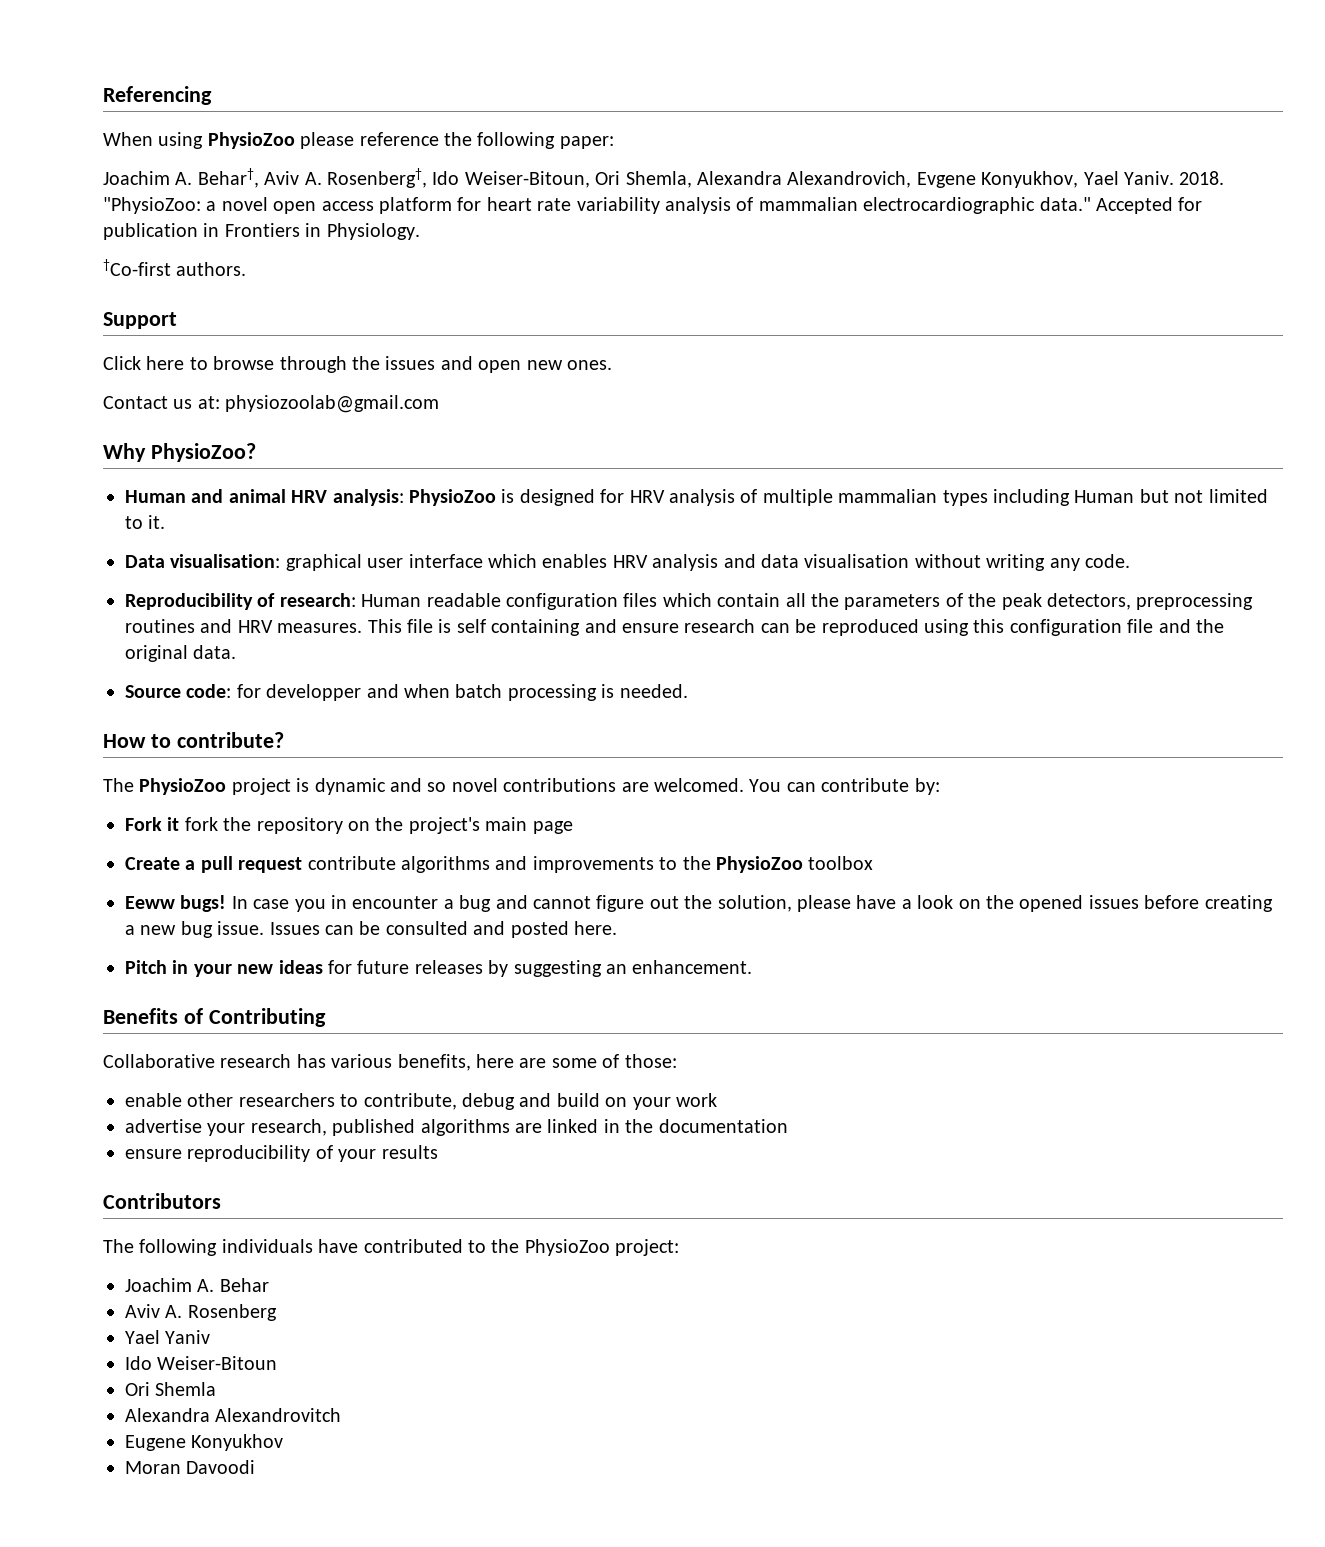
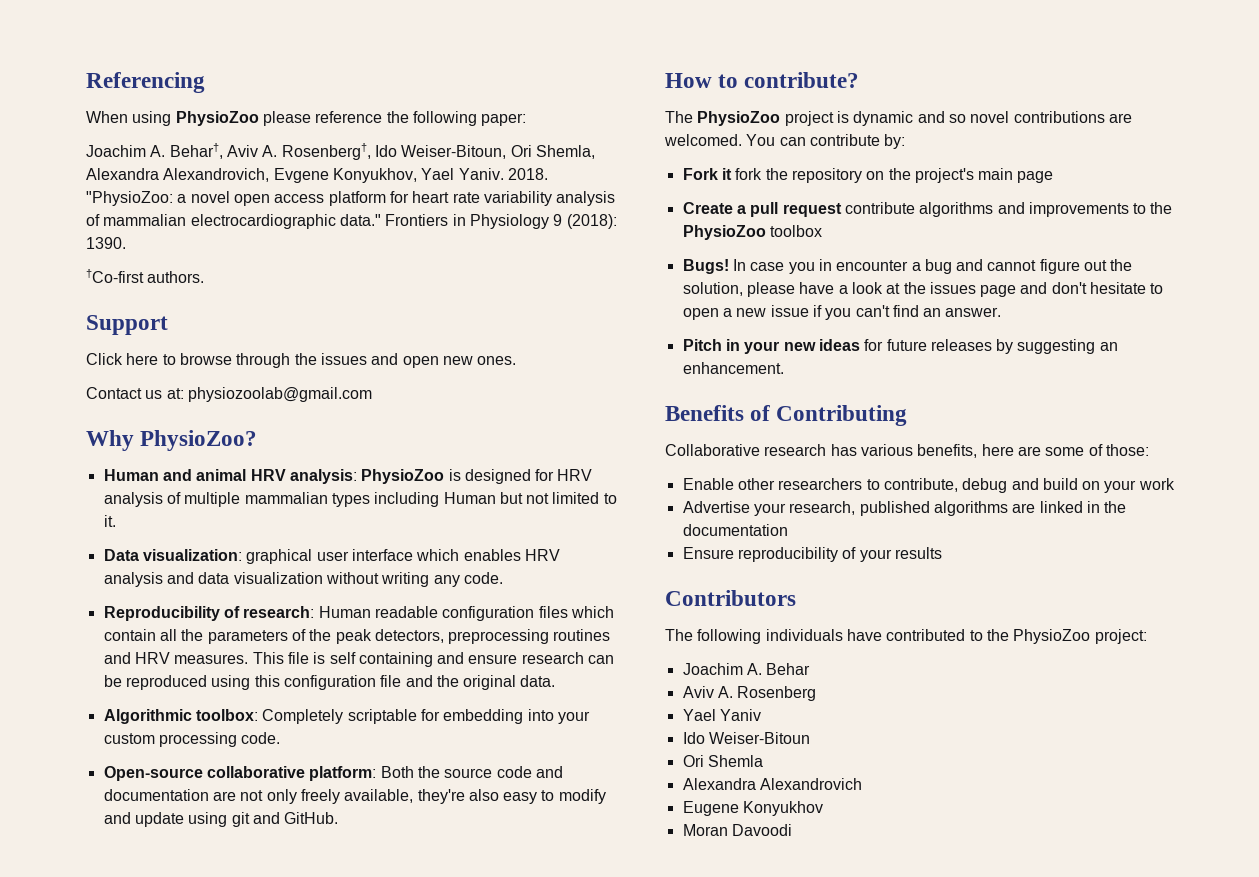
[1095,197,1203,214] [103,223,420,240] Accepted for publication in Frontiers in Physiology. -> [385,214,617,229] [86,237,126,249] Frontiers in Physiology 9 (2018): 1390.
[170,554,281,568] visualisation: -> [142,549,242,561] visualization:
[804,554,910,568] visualisation -> [233,572,323,584] visualization
[125,684,688,701] Source code: for developper and when batch processing is needed. -> [103,709,590,724] [103,732,281,747] [103,766,563,781] [103,789,606,804] [103,812,339,827] Algorithmic toolbox: Completely scriptable for embedding into your custom processing code. // Open-source collaborative platform: Both the source code and documentation are not only freely available, they're also easy to modify and update using git and GitHub.
[125,895,227,912] Eeww bugs! -> [682,259,729,274] Bugs!
[958,895,1273,912] [125,921,617,938] on the opened issues before creating a new bug issue. Issues can be consulted and posted here. -> [886,282,1164,297] [682,305,1002,320] at the issues page and don't hesitate to open a new issue if you can't find an answer.
[125,1093,182,1107] enable -> [682,478,734,490] Enable
[125,1119,202,1133] advertise -> [682,501,750,513] Advertise
[125,1149,182,1159] ensure -> [682,547,734,559] Ensure
[215,1408,342,1422] Alexandrovitch -> [759,778,862,790] Alexandrovich

